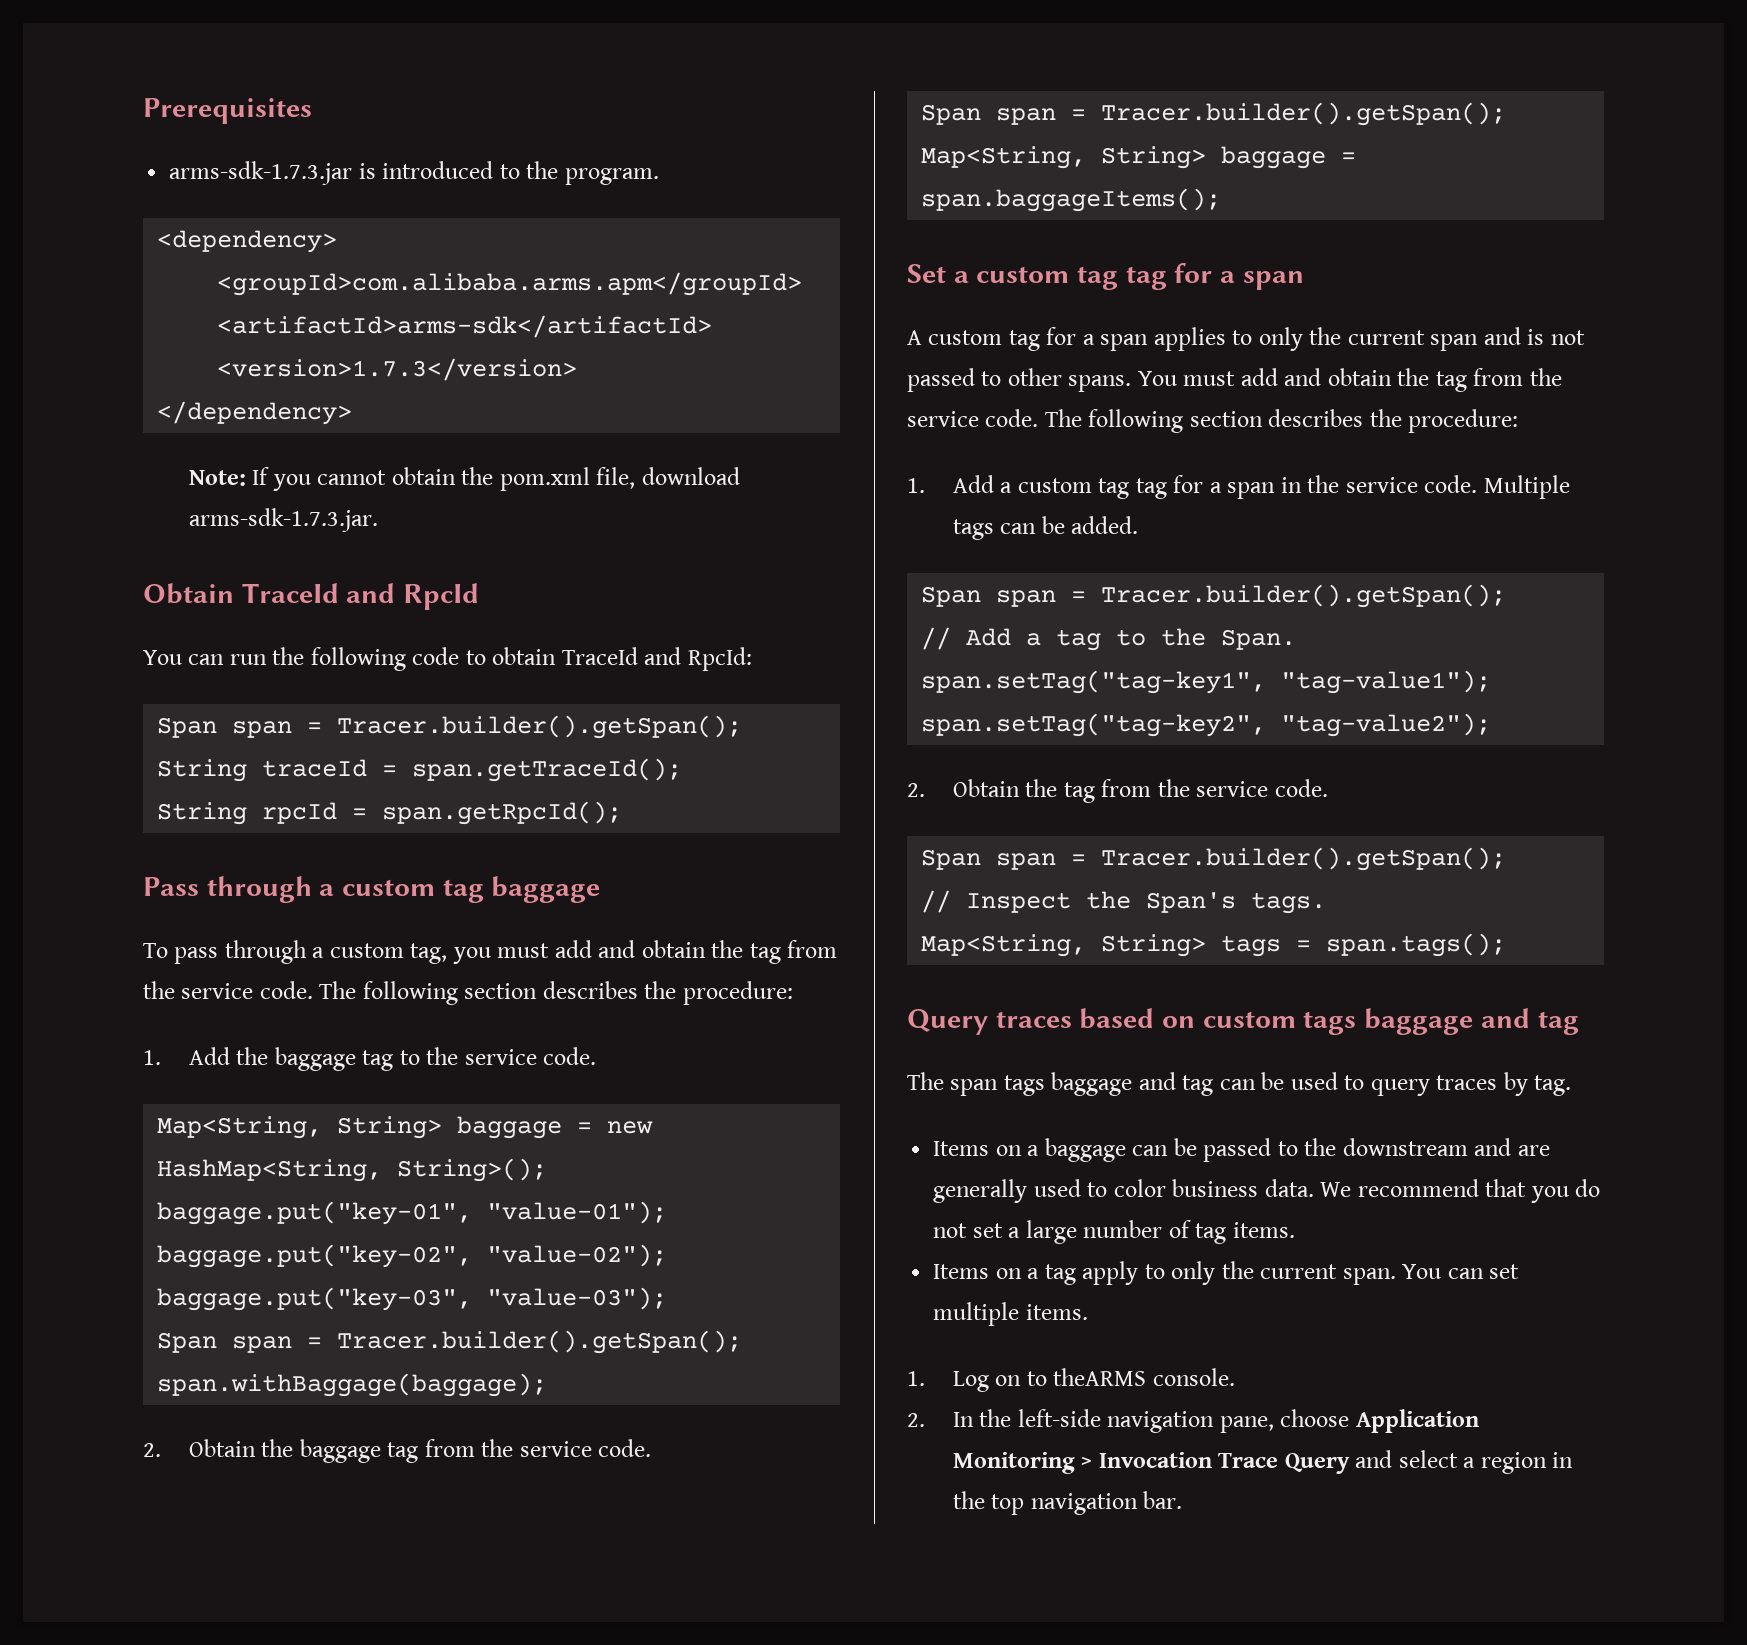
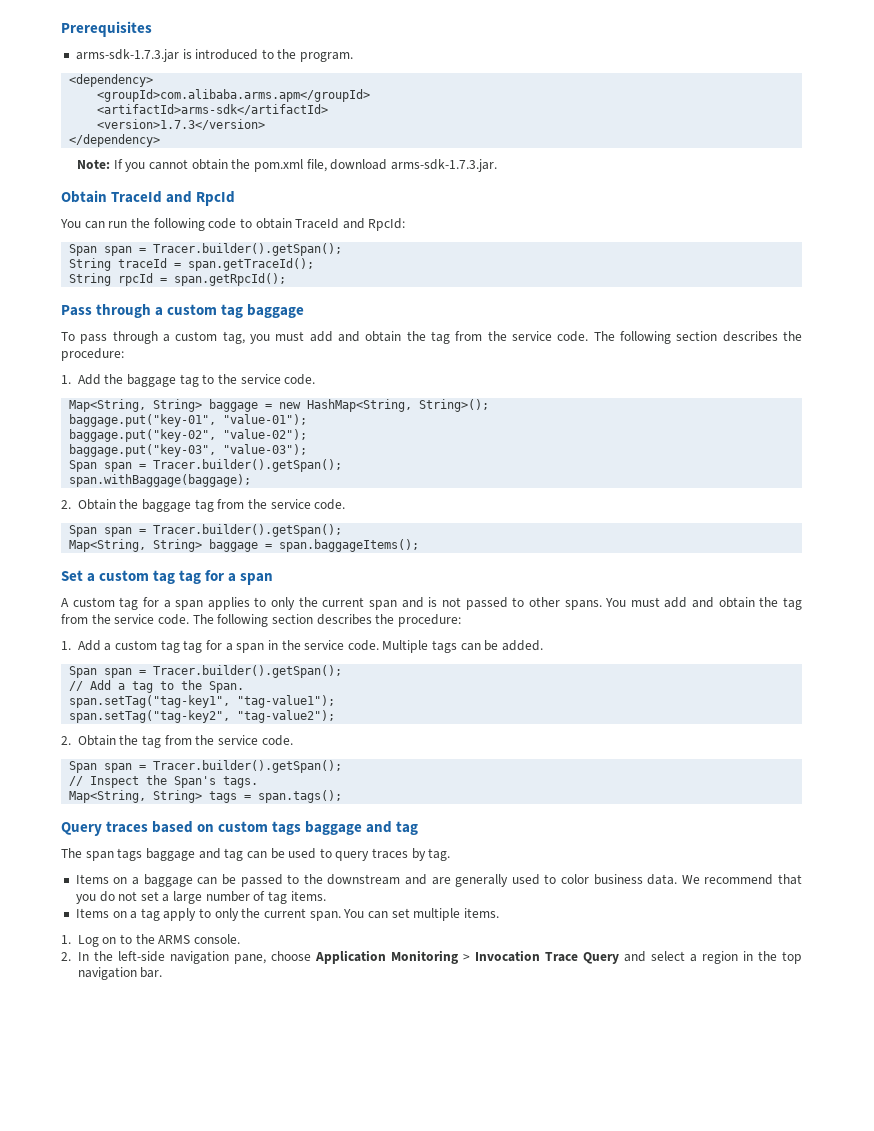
[1053,1368,1147,1386] theARMS -> [135,934,191,944] the ARMS

